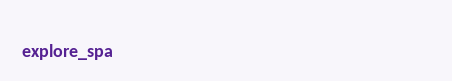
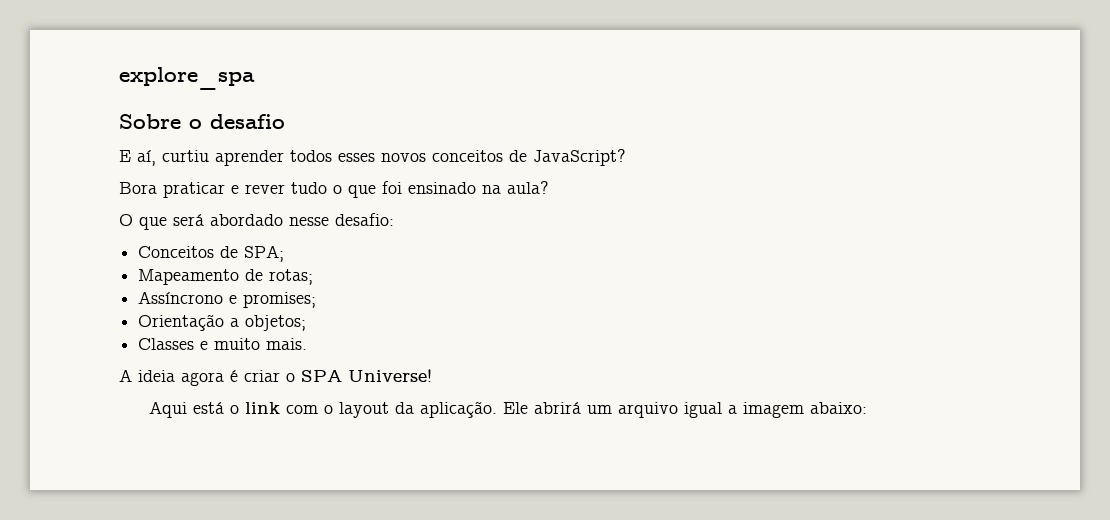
(113, 52) none -> [119,114,285,129] [119,149,626,166] [119,181,549,198] [119,213,394,230] [138,245,285,262] [138,269,314,285] [138,291,317,308] [138,314,307,331] [138,338,308,350] [119,369,432,386] [148,401,867,418] // Sobre o desafio // E aí, curtiu aprender todos esses novos conceitos de JavaScript? // Bora praticar e rever tudo o que foi ensinado na aula? // O que será abordado nesse desafio: // Conceitos de SPA; // Mapeamento de rotas; // Assíncrono e promises; // Orientação a objetos; // Classes e muito mais. // A ideia agora é criar o SPA Universe! // Aqui está o link com o layout da aplicação. Ele abrirá um arquivo igual a imagem abaixo:

